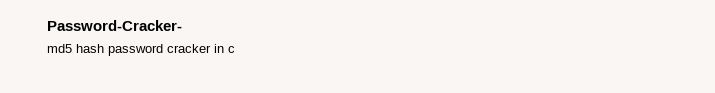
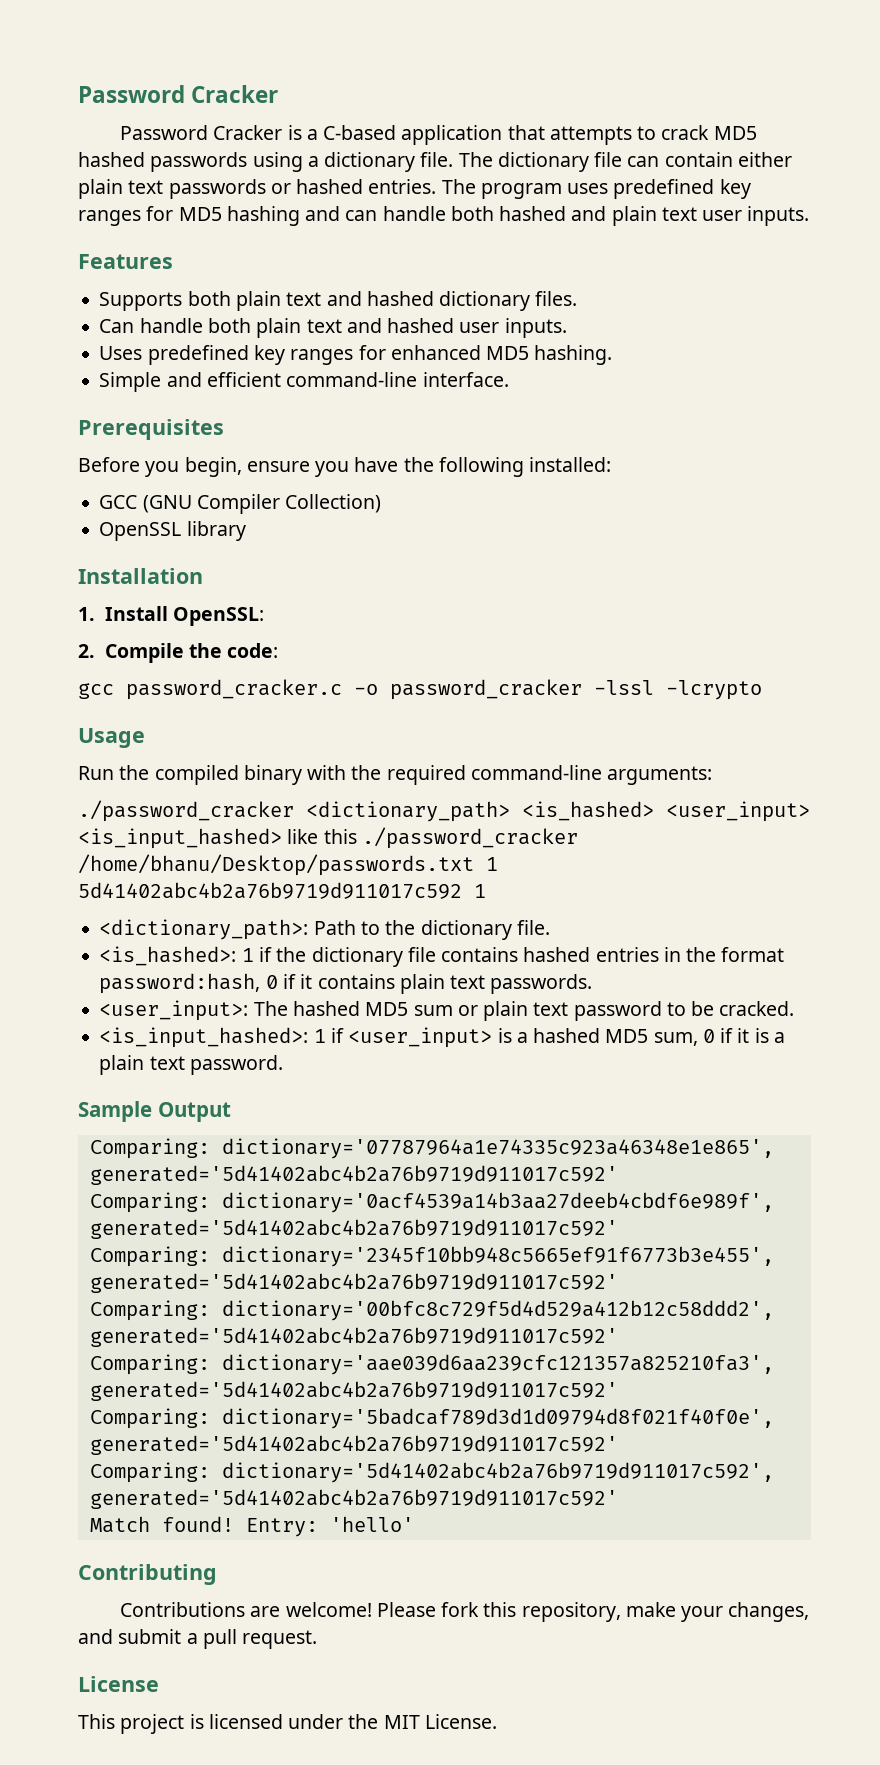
[47,20,182,31] [47,44,235,56] Password-Cracker- // md5 hash password cracker in c -> [78,85,279,103] [120,125,757,145] [78,152,792,172] [78,179,751,199] [78,206,810,226] [78,254,173,269] [99,291,578,311] [99,318,567,338] [99,345,613,365] [99,372,509,392] [78,419,224,440] [78,457,612,477] [99,494,382,514] [99,521,246,541] [78,568,203,584] [78,606,265,626] [78,643,279,663] [78,679,762,700] [78,728,145,748] [78,765,713,785] [78,800,810,822] [78,827,578,849] [78,854,498,876] [78,882,486,899] [99,919,550,940] [99,946,785,967] [99,973,593,994] [99,1000,795,1021] [99,1027,785,1048] [99,1055,283,1075] [78,1101,231,1122] [89,1138,774,1159] [89,1165,618,1185] [89,1192,774,1213] [89,1219,618,1239] [89,1246,774,1267] [89,1273,618,1293] [89,1300,774,1321] [89,1327,618,1347] [89,1354,774,1375] [89,1381,618,1401] [89,1408,774,1429] [89,1435,618,1455] [89,1462,774,1483] [89,1489,618,1509] [89,1516,414,1537] [78,1564,217,1585] [120,1602,810,1622] [78,1629,318,1649] [78,1676,159,1692] [78,1714,497,1734] Password Cracker // Password Cracker is a C-based application that attempts to crack MD5 hashed passwords using a dictionary file. The dictionary file can contain either plain text passwords or hashed entries. The program uses predefined key ranges for MD5 hashing and can handle both hashed and plain text user inputs. // Features // Supports both plain text and hashed dictionary files. // Can handle both plain text and hashed user inputs. // Uses predefined key ranges for enhanced MD5 hashing. // Simple and efficient command-line interface. // Prerequisites // Before you begin, ensure you have the following installed: // GCC (GNU Compiler Collection) // OpenSSL library // Installation // 1. Install OpenSSL: // 2. Compile the code: // gcc password_cracker.c -o password_cracker -lssl -lcrypto // Usage // Run the compiled binary with the required command-line arguments: // ./password_cracker <dictionary_path> <is_hashed> <user_input> <is_input_hashed> like this ./password_cracker /home/bhanu/Desktop/passwords.txt 1 5d41402abc4b2a76b9719d911017c592 1 // <dictionary_path>: Path to the dictionary file. // <is_hashed>: 1 if the dictionary file contains hashed entries in the format password:hash, 0 if it contains plain text passwords. // <user_input>: The hashed MD5 sum or plain text password to be cracked. // <is_input_hashed>: 1 if <user_input> is a hashed MD5 sum, 0 if it is a plain text password. // Sample Output // Comparing: dictionary='07787964a1e74335c923a46348e1e865', generated='5d41402abc4b2a76b9719d911017c592' // Comparing: dictionary='0acf4539a14b3aa27deeb4cbdf6e989f', generated='5d41402abc4b2a76b9719d911017c592' // Comparing: dictionary='2345f10bb948c5665ef91f6773b3e455', generated='5d41402abc4b2a76b9719d911017c592' // Comparing: dictionary='00bfc8c729f5d4d529a412b12c58ddd2', generated='5d41402abc4b2a76b9719d911017c592' // Comparing: dictionary='aae039d6aa239cfc121357a825210fa3', generated='5d41402abc4b2a76b9719d911017c592' // Comparing: dictionary='5badcaf789d3d1d09794d8f021f40f0e', generated='5d41402abc4b2a76b9719d911017c592' // Comparing: dictionary='5d41402abc4b2a76b9719d911017c592', generated='5d41402abc4b2a76b9719d911017c592' // Match found! Entry: 'hello' // Contributing // Contributions are welcome! Please fork this repository, make your changes, and submit a pull request. // License // This project is licensed under the MIT License.

